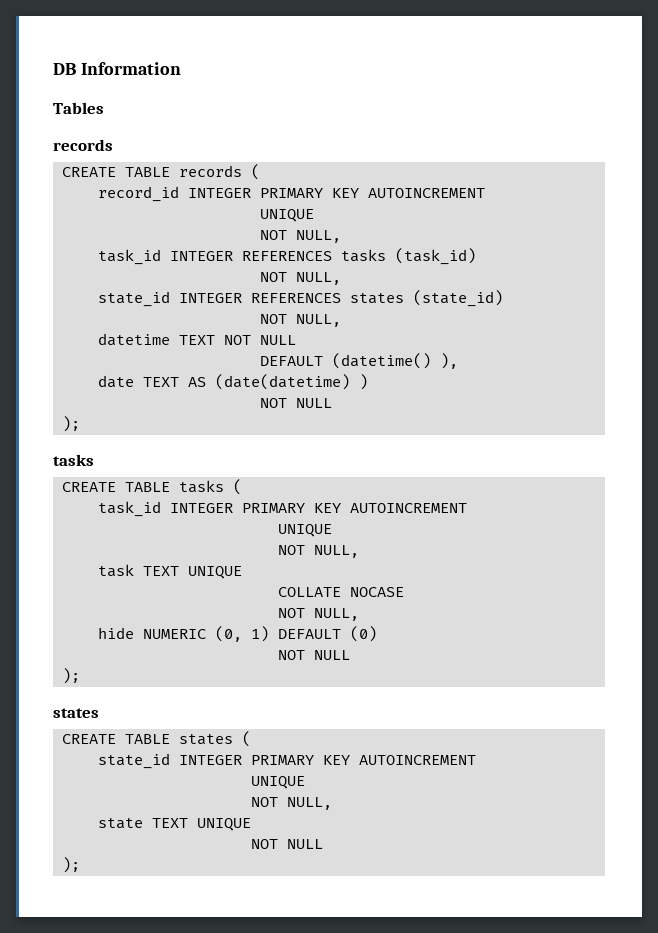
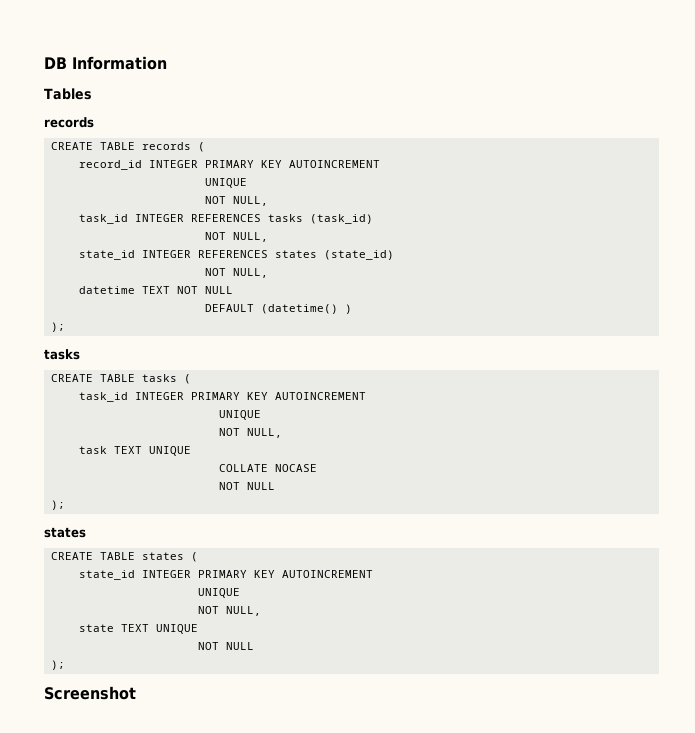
[440,353,459,369] [98,374,351,390] ), // date TEXT AS (date(datetime) -> (338, 309) none
[260,398,333,408] // NOT NULL -> (352, 309) none
[278,608,360,621] [98,626,378,642] // NOT NULL, // hide NUMERIC (0, 1) DEFAULT (0) -> (317, 468) none
(81, 865) none -> [44,686,136,700] // Screenshot

